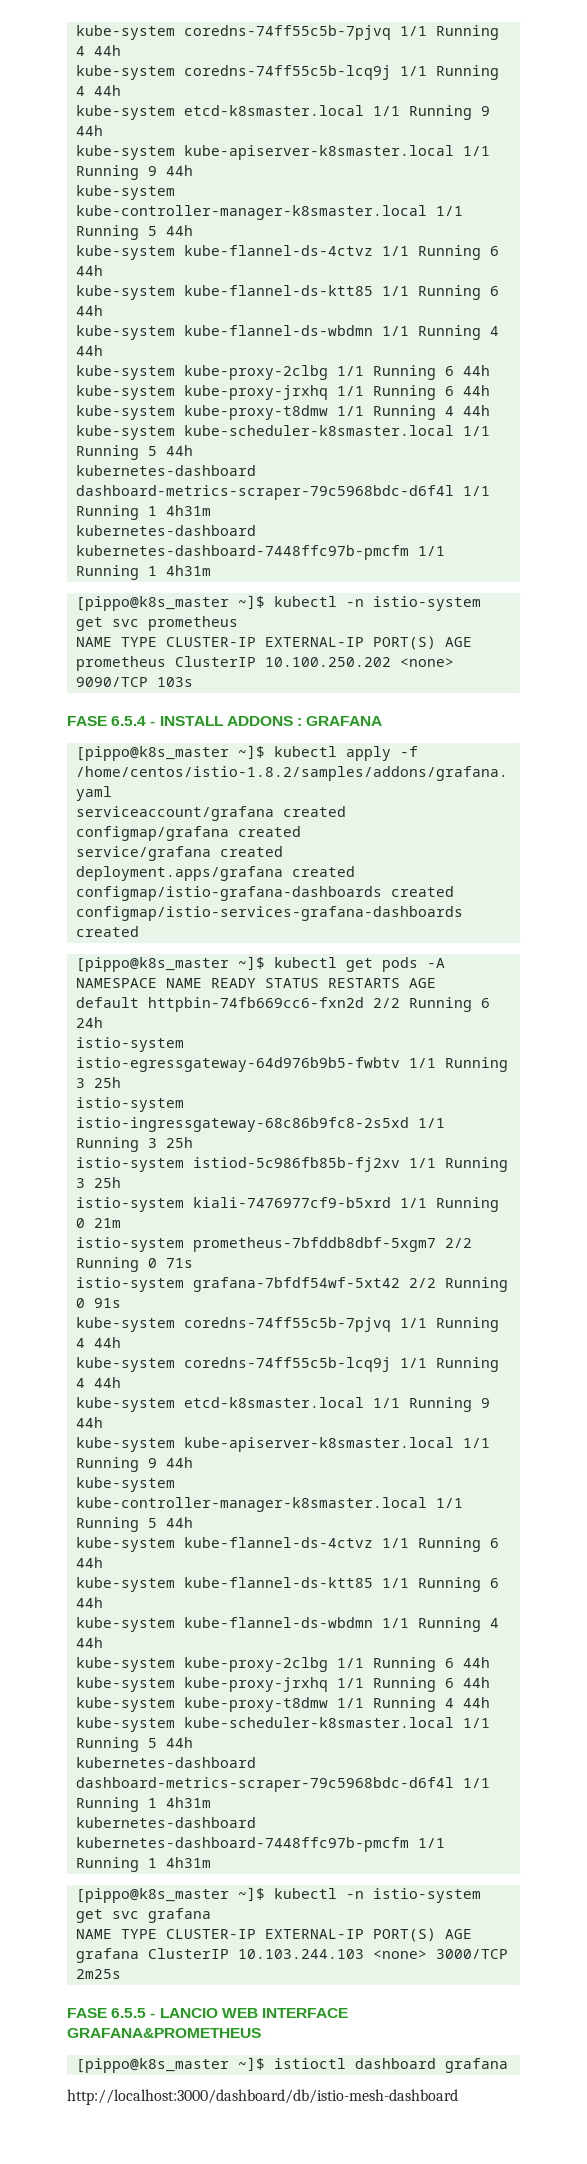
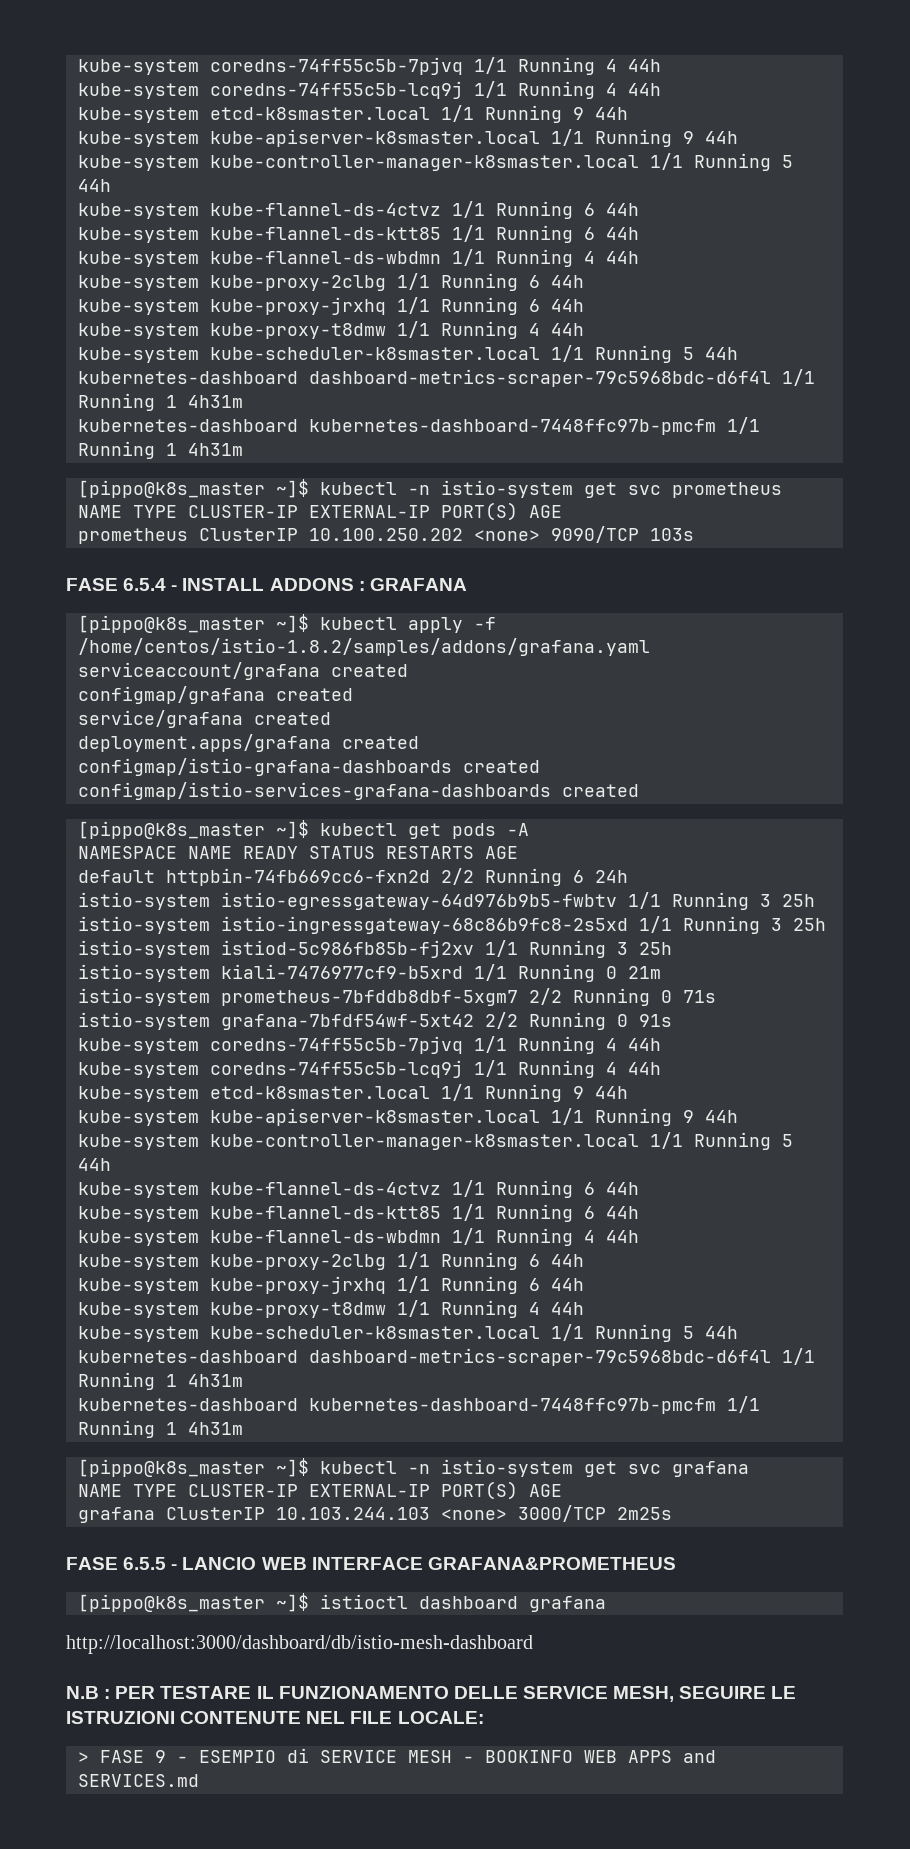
(458, 2097) none -> [66,1686,797,1702] [66,1711,484,1724] [78,1748,716,1763] [78,1774,199,1787] // N.B : PER TESTARE IL FUNZIONAMENTO DELLE SERVICE MESH, SEGUIRE LE ISTRUZIONI CONTENUTE NEL FILE LOCALE: // > FASE 9 - ESEMPIO di SERVICE MESH - BOOKINFO WEB APPS and SERVICES.md

